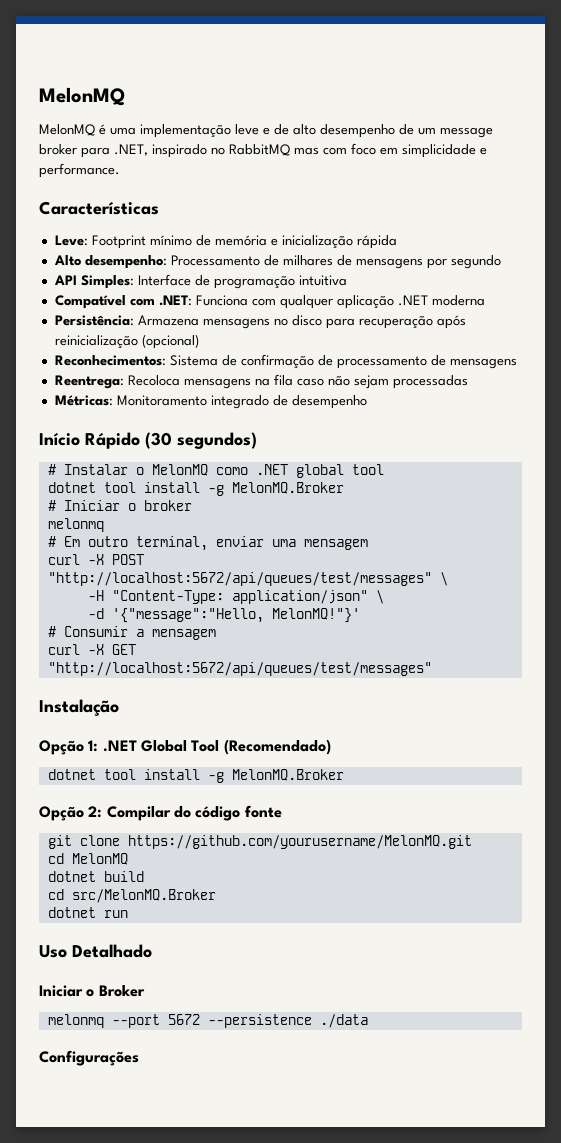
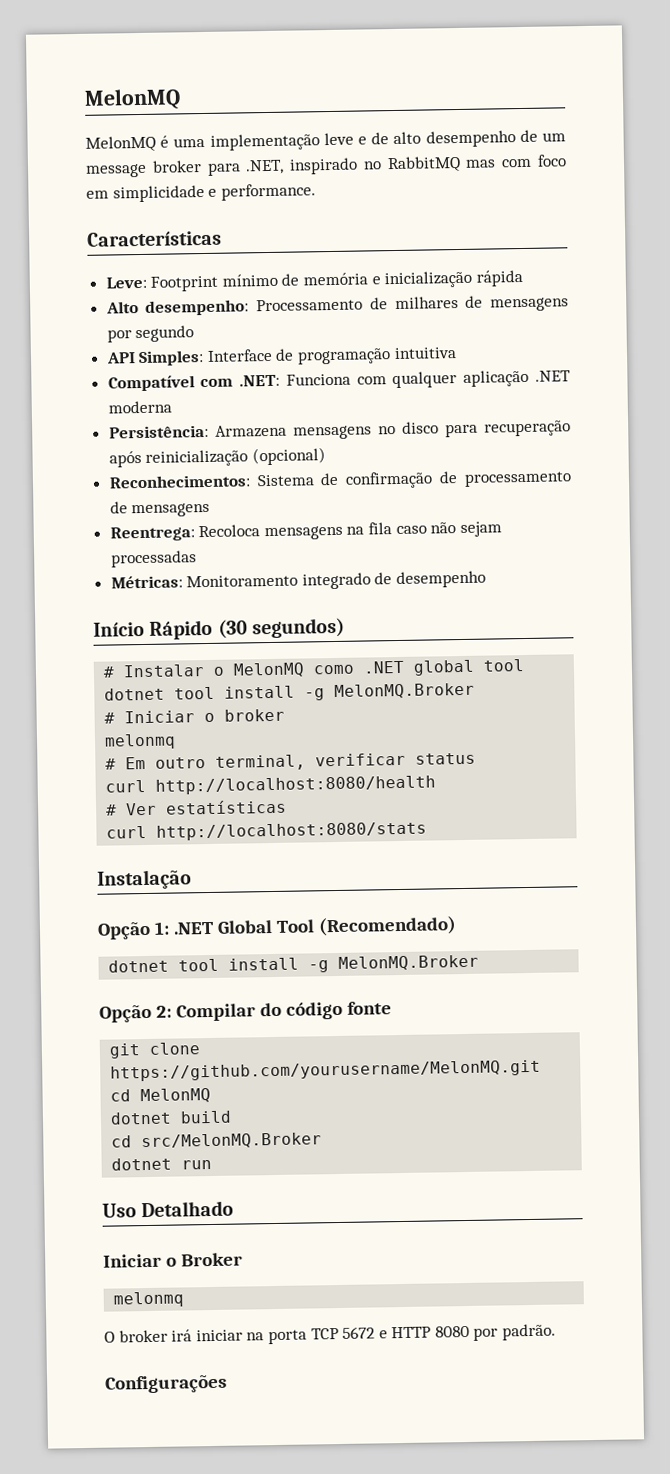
[215,536,368,550] [47,554,144,565] [47,572,448,586] [87,590,384,604] [87,608,360,623] [47,626,216,640] [47,644,136,655] [47,662,432,676] enviar uma mensagem // curl -X POST "http://localhost:5672/api/queues/test/messages" \ // -H "Content-Type: application/json" \ // -d '{"message":"Hello, MelonMQ!"}' // # Consumir a mensagem // curl -X GET "http://localhost:5672/api/queues/test/messages" -> [315,752,477,767] [105,775,437,795] [106,799,288,816] [106,821,428,841] verificar status // curl http://localhost:8080/health // # Ver estatísticas // curl http://localhost:8080/stats
[111,1014,368,1028] --port 5672 --persistence ./data -> [104,1323,557,1345] // O broker irá iniciar na porta TCP 5672 e HTTP 8080 por padrão.

